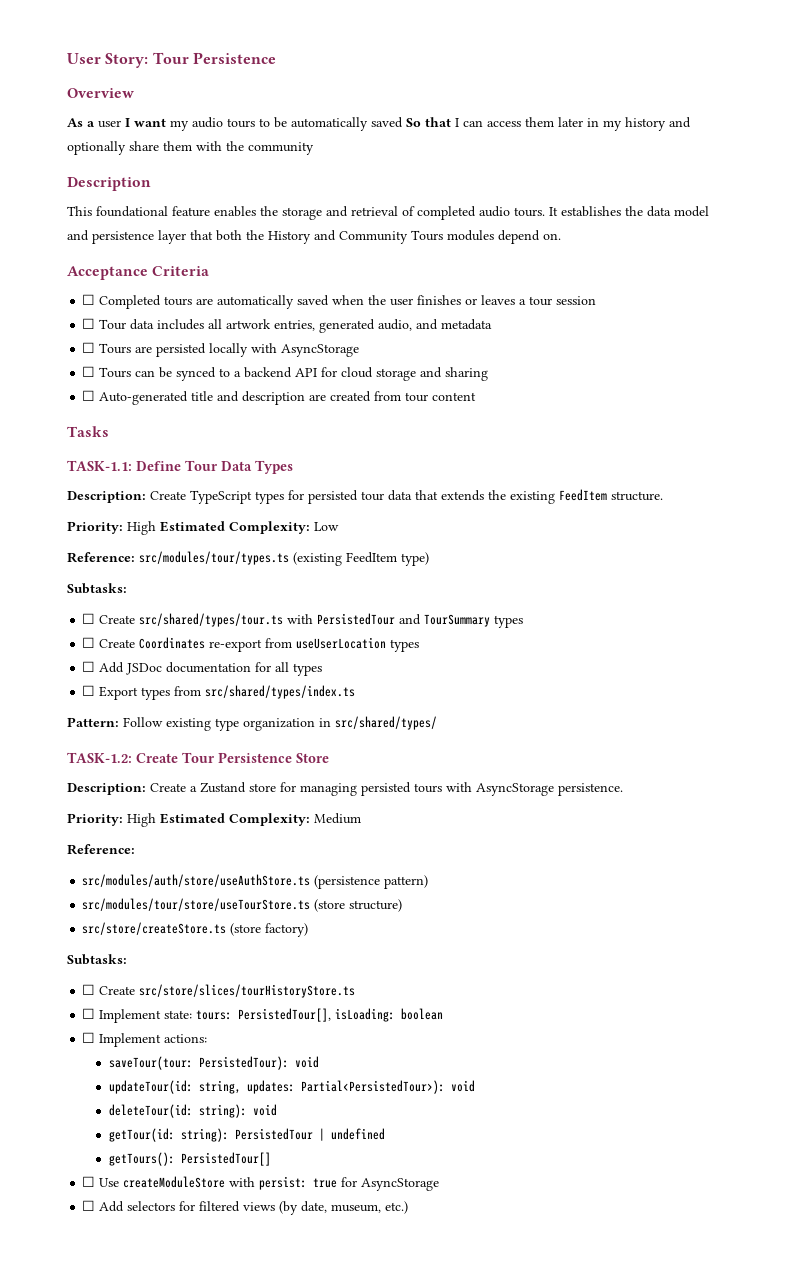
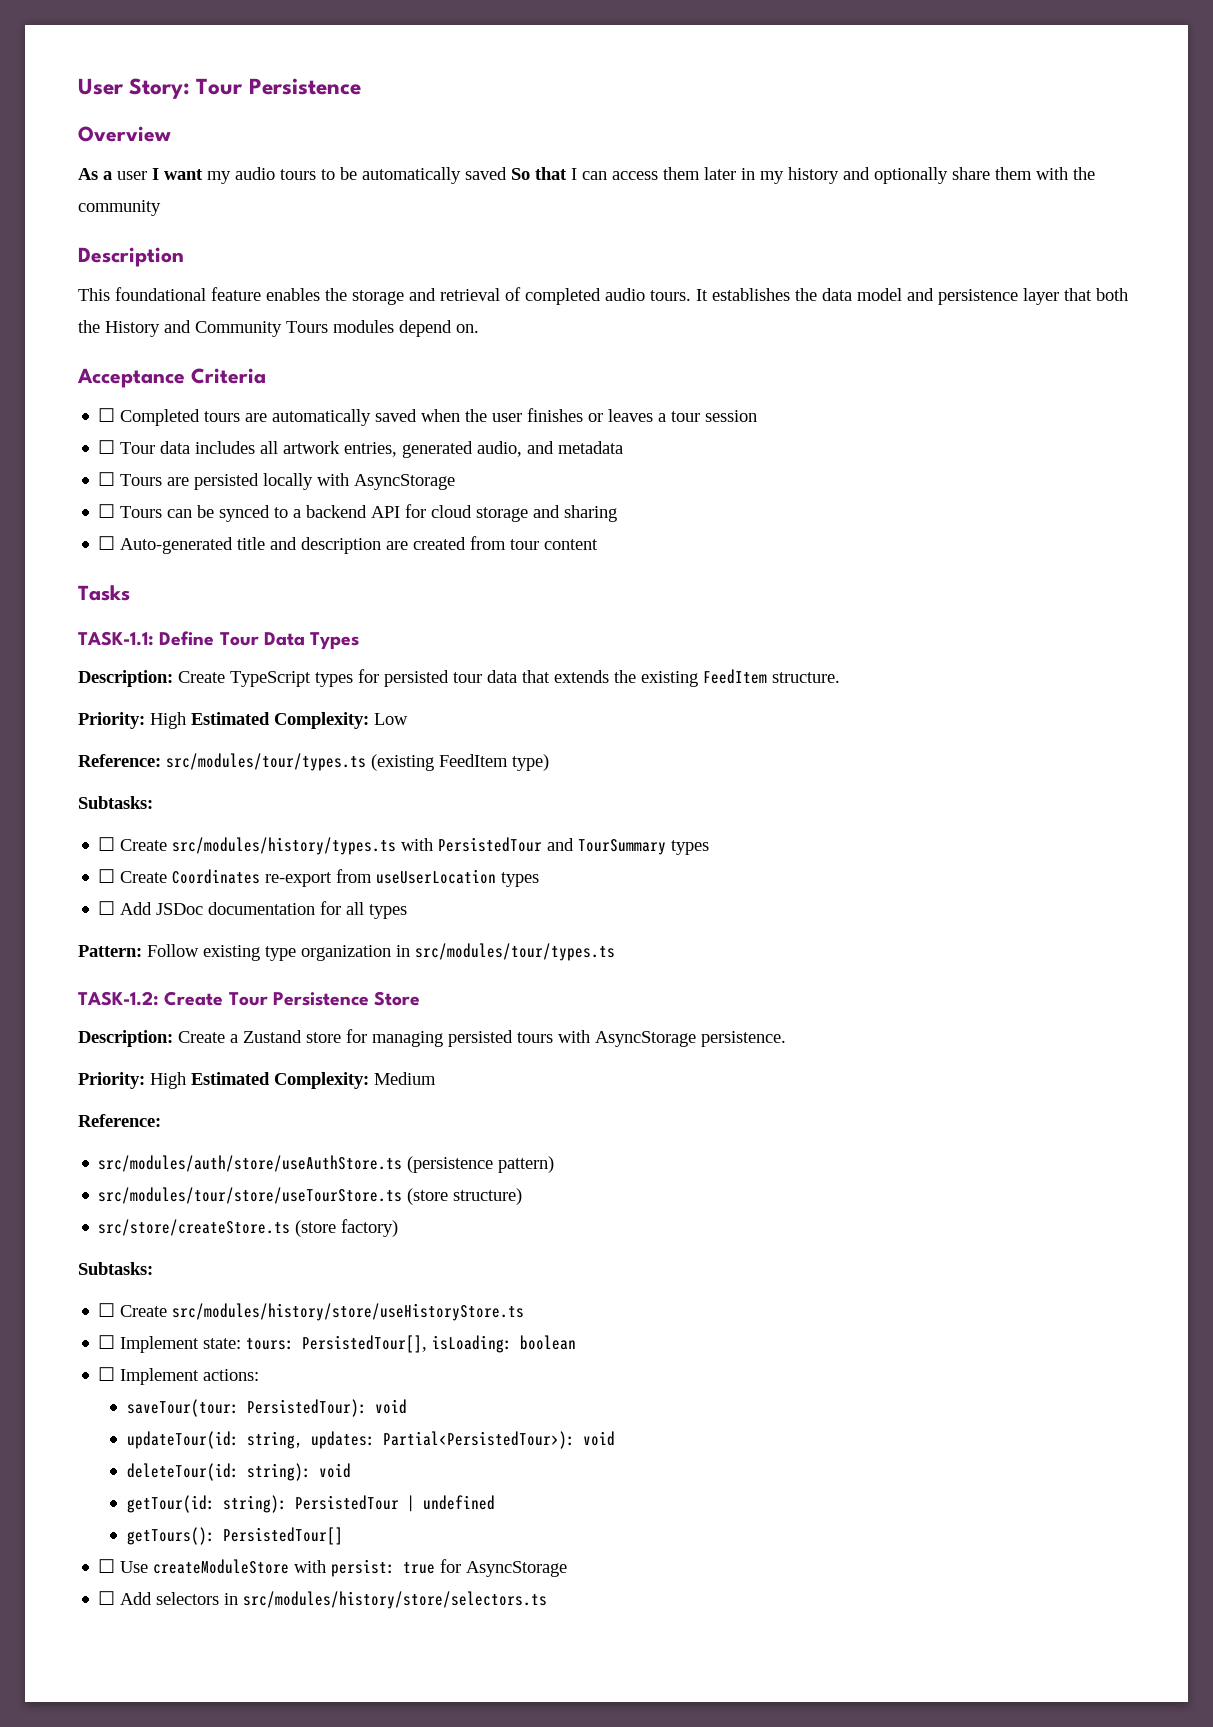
[139,613,284,627] src/shared/types/tour.ts -> [172,837,397,855] src/modules/history/types.ts
[82,685,356,700] // ☐ Export types from src/shared/types/index.ts -> (408, 911) none
[335,716,437,730] src/shared/types/ -> [415,943,615,961] src/modules/tour/types.ts
[139,984,356,998] src/store/slices/tourHistoryStore.ts -> [172,1303,525,1321] src/modules/history/store/useHistoryStore.ts
[179,1201,409,1215] for filtered views (by date, museum, etc.) -> [224,1591,548,1609] in src/modules/history/store/selectors.ts

